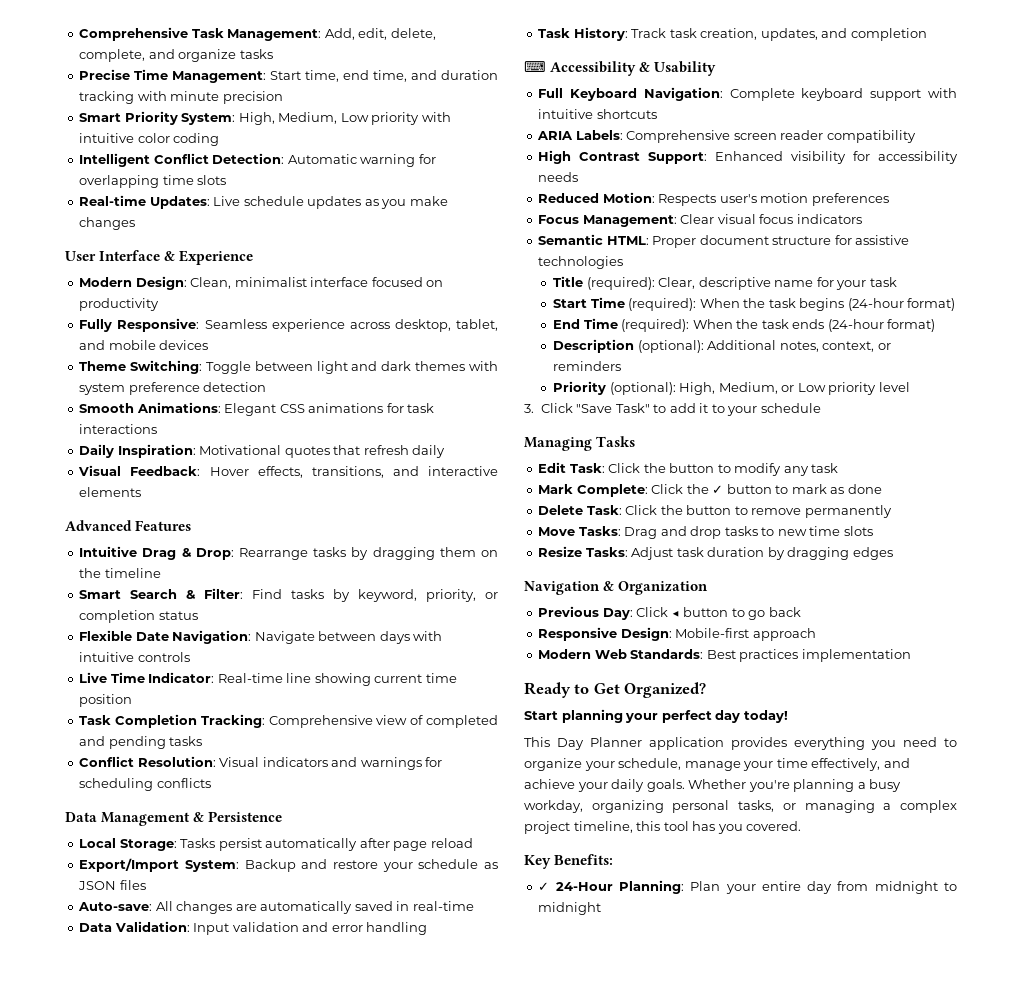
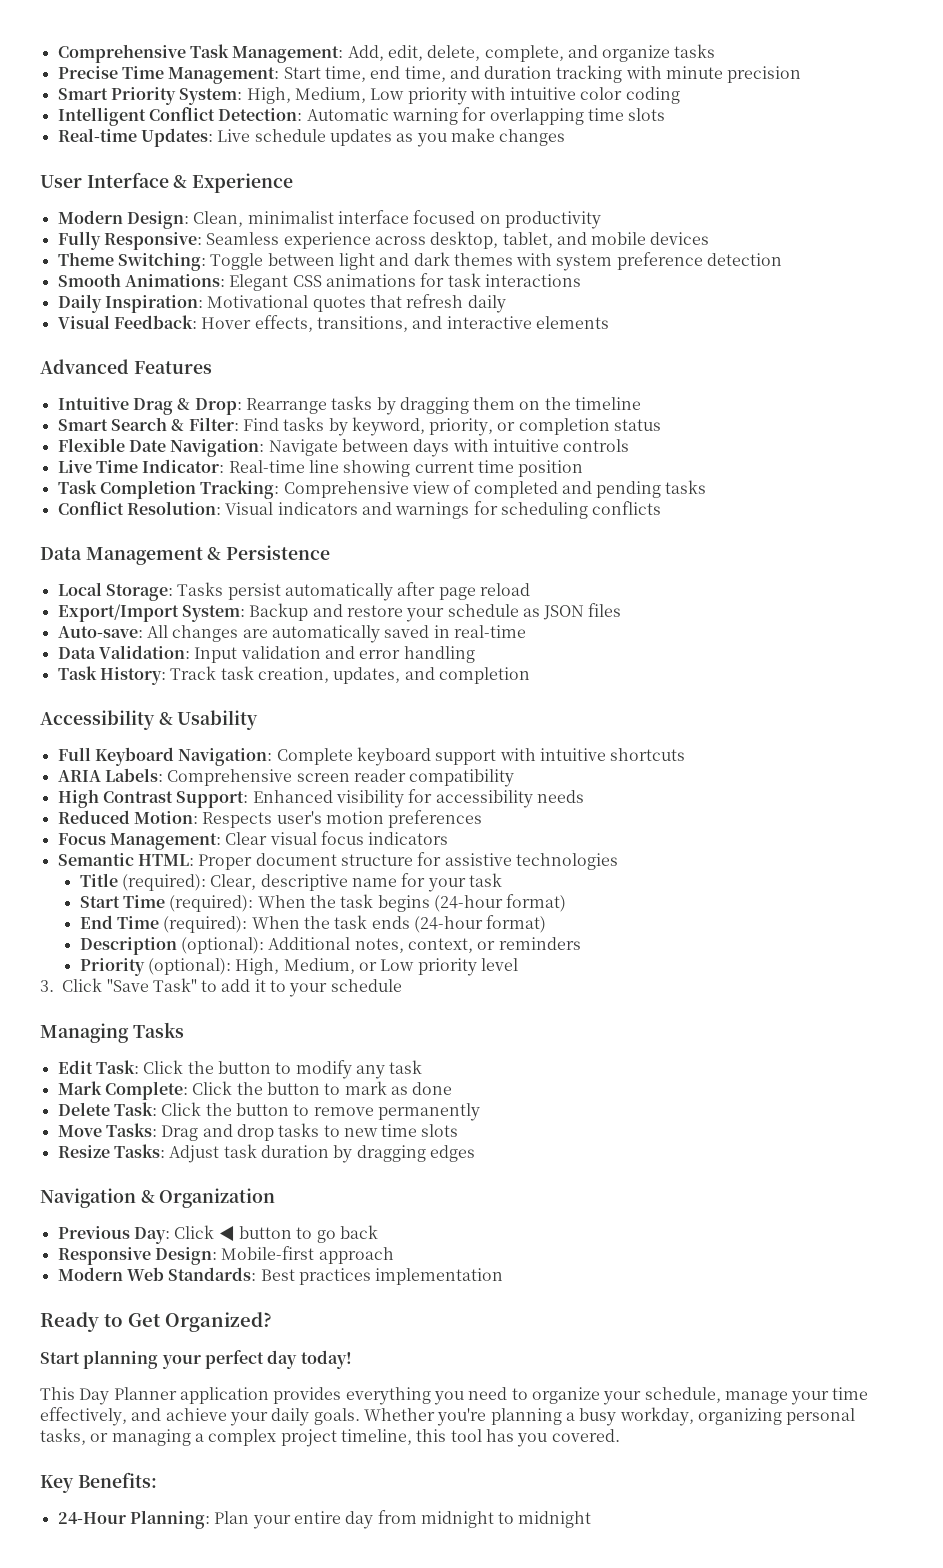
[524,61,546,72] ⌨ -> (530, 675) none
[712,485,724,494] ✓ -> (263, 1088) none
[538,882,550,891] ✓ -> (157, 1480) none

